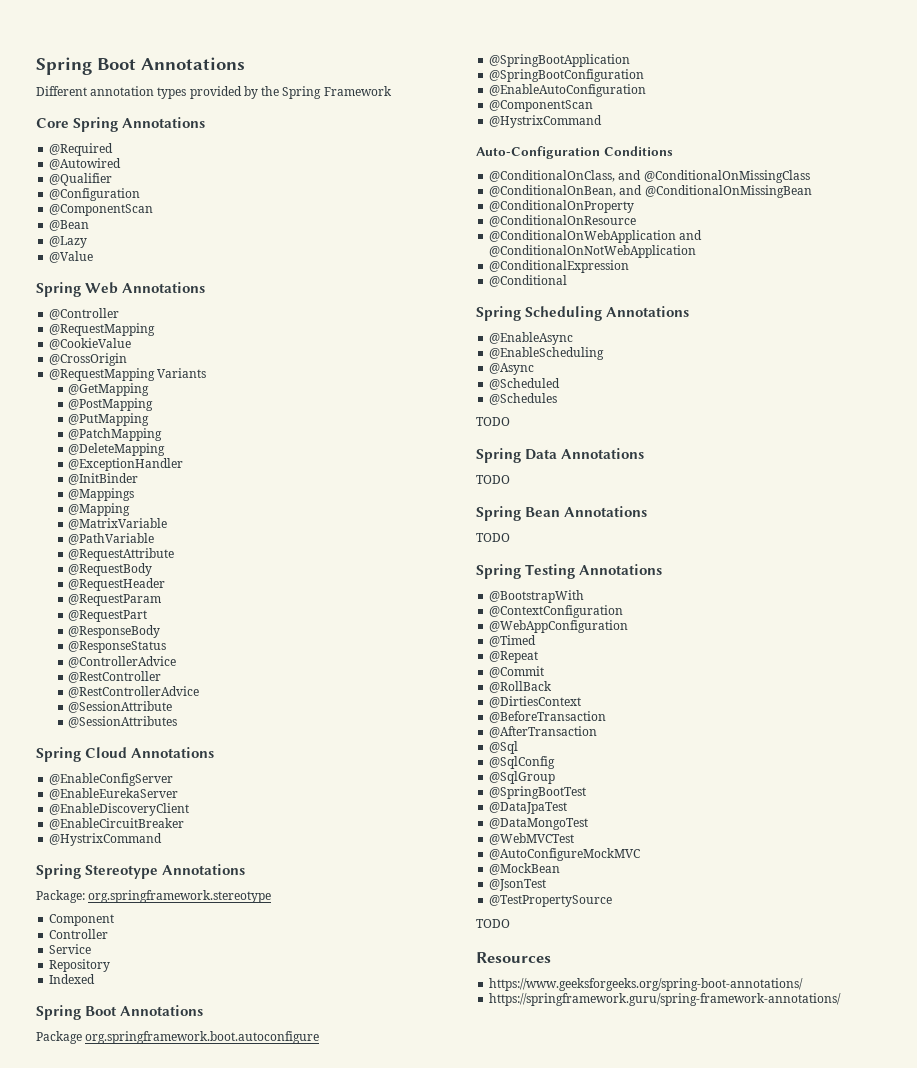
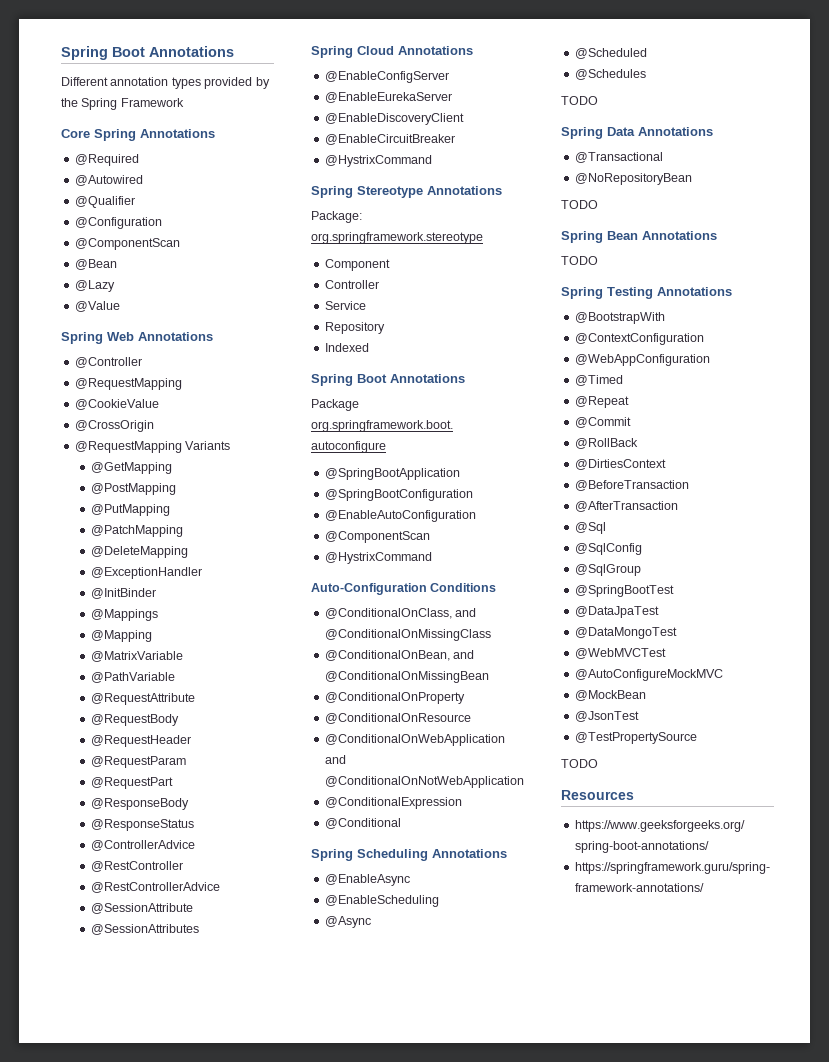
(645, 453) none -> [574,152,663,163] [574,173,692,185] // @Transactional // @NoRepositoryBean

